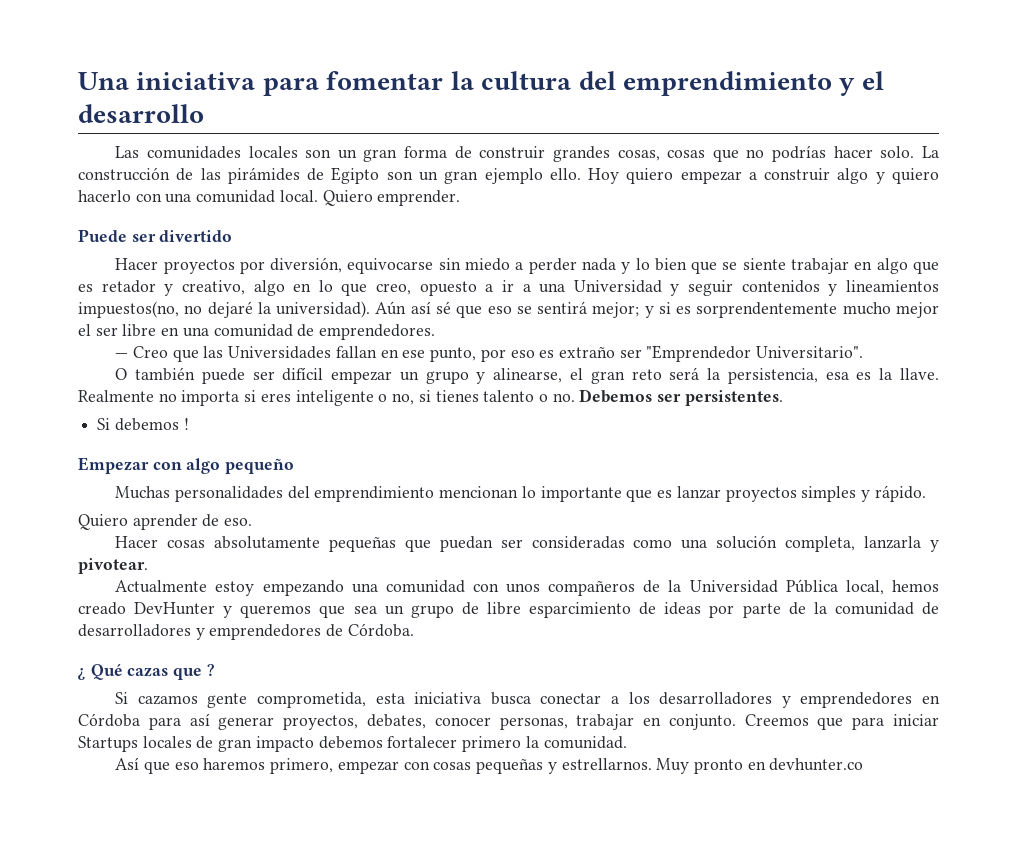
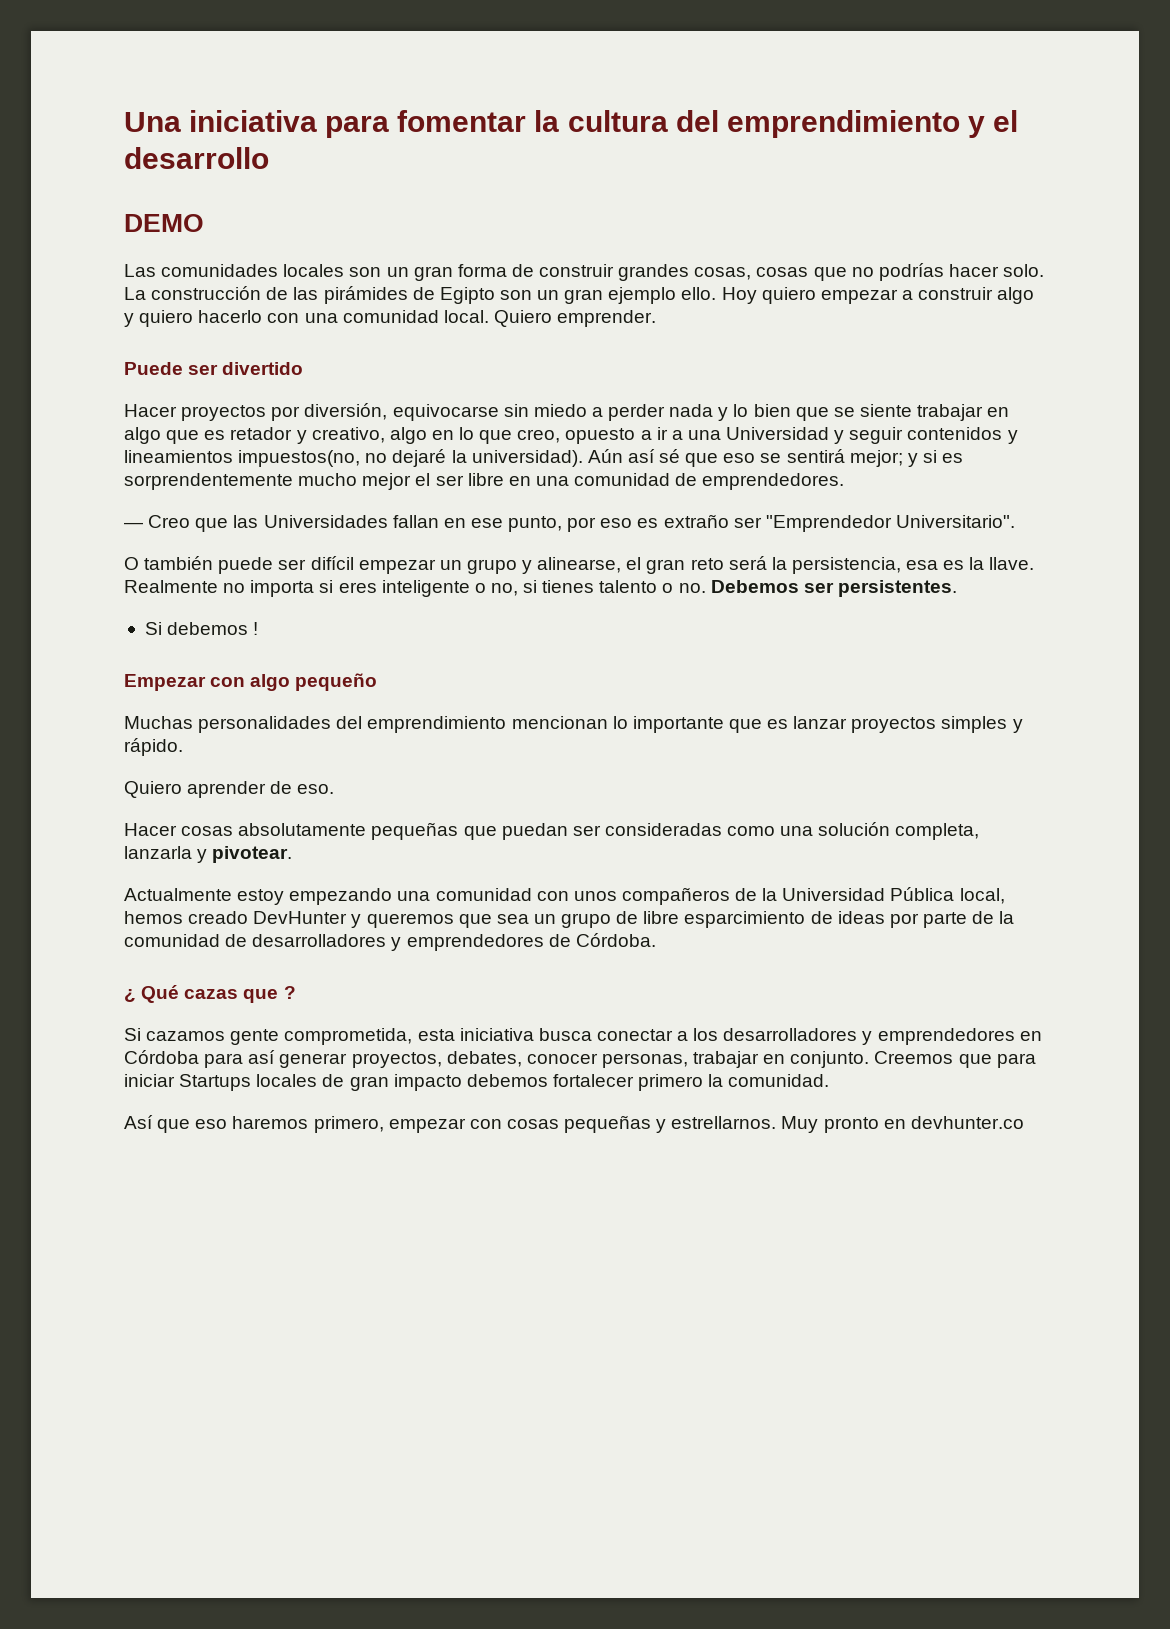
(204, 113) none -> [124,214,204,232] // DEMO

